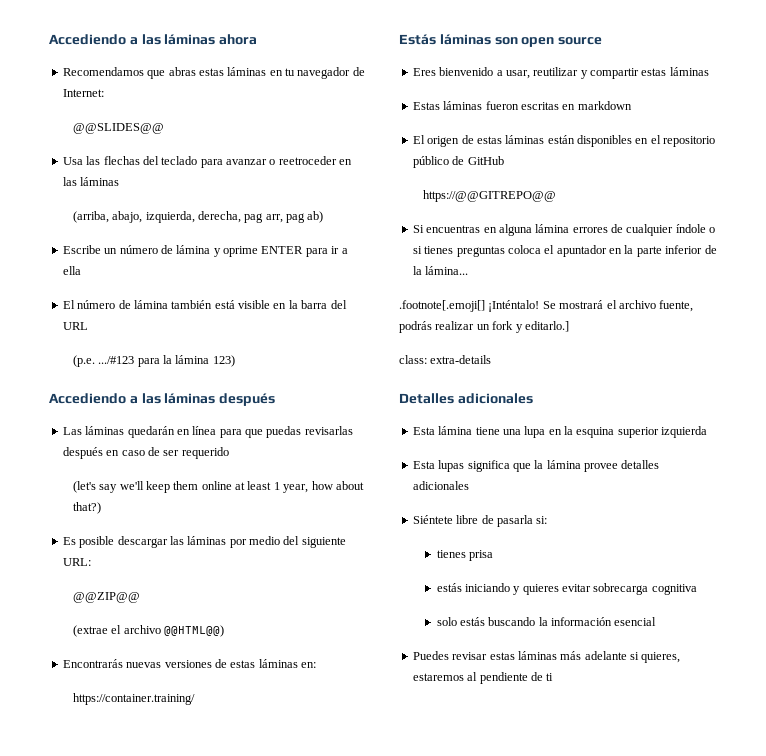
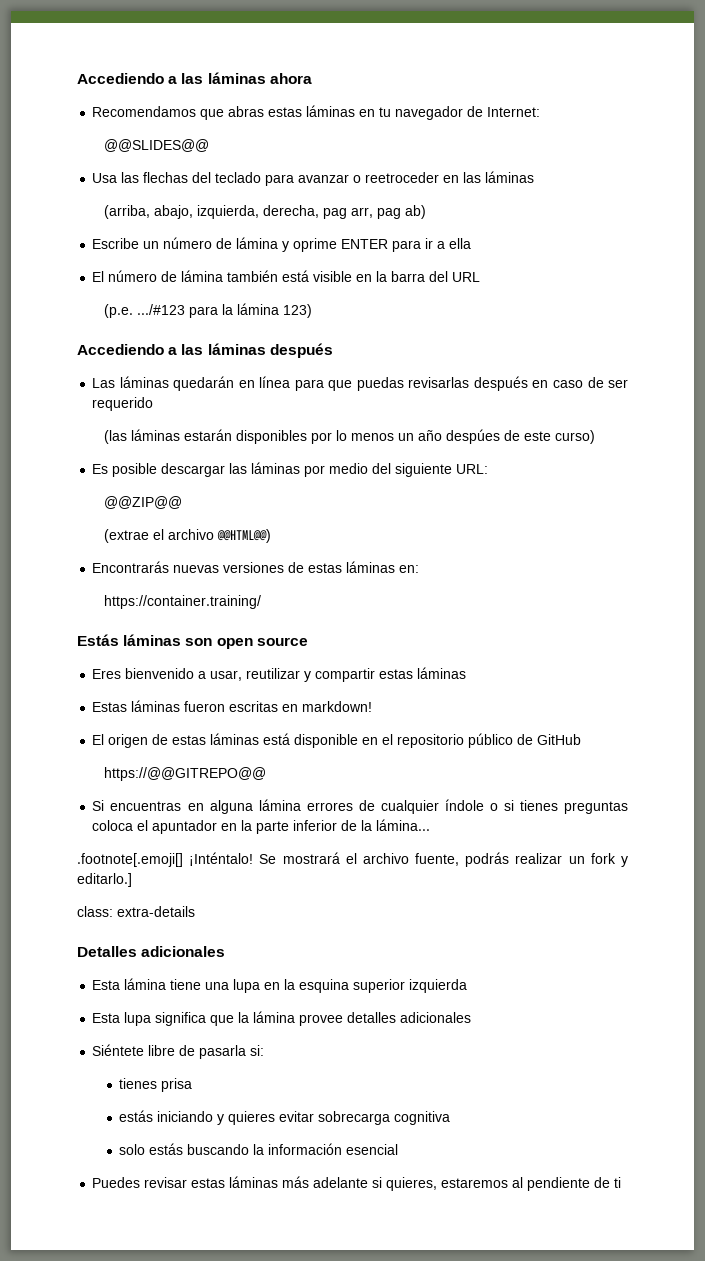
[72,481,364,493] [72,502,101,514] (let's say we'll keep them online at least 1 year, how about that?) -> [103,429,595,444] (las láminas estarán disponibles por lo menos un año despúes de este curso)
[577,101,632,110] markdown -> [302,701,373,712] markdown!
[547,135,632,147] están disponibles -> [263,733,359,748] está disponible
[438,460,465,472] lupas -> [124,1012,152,1026] lupa

